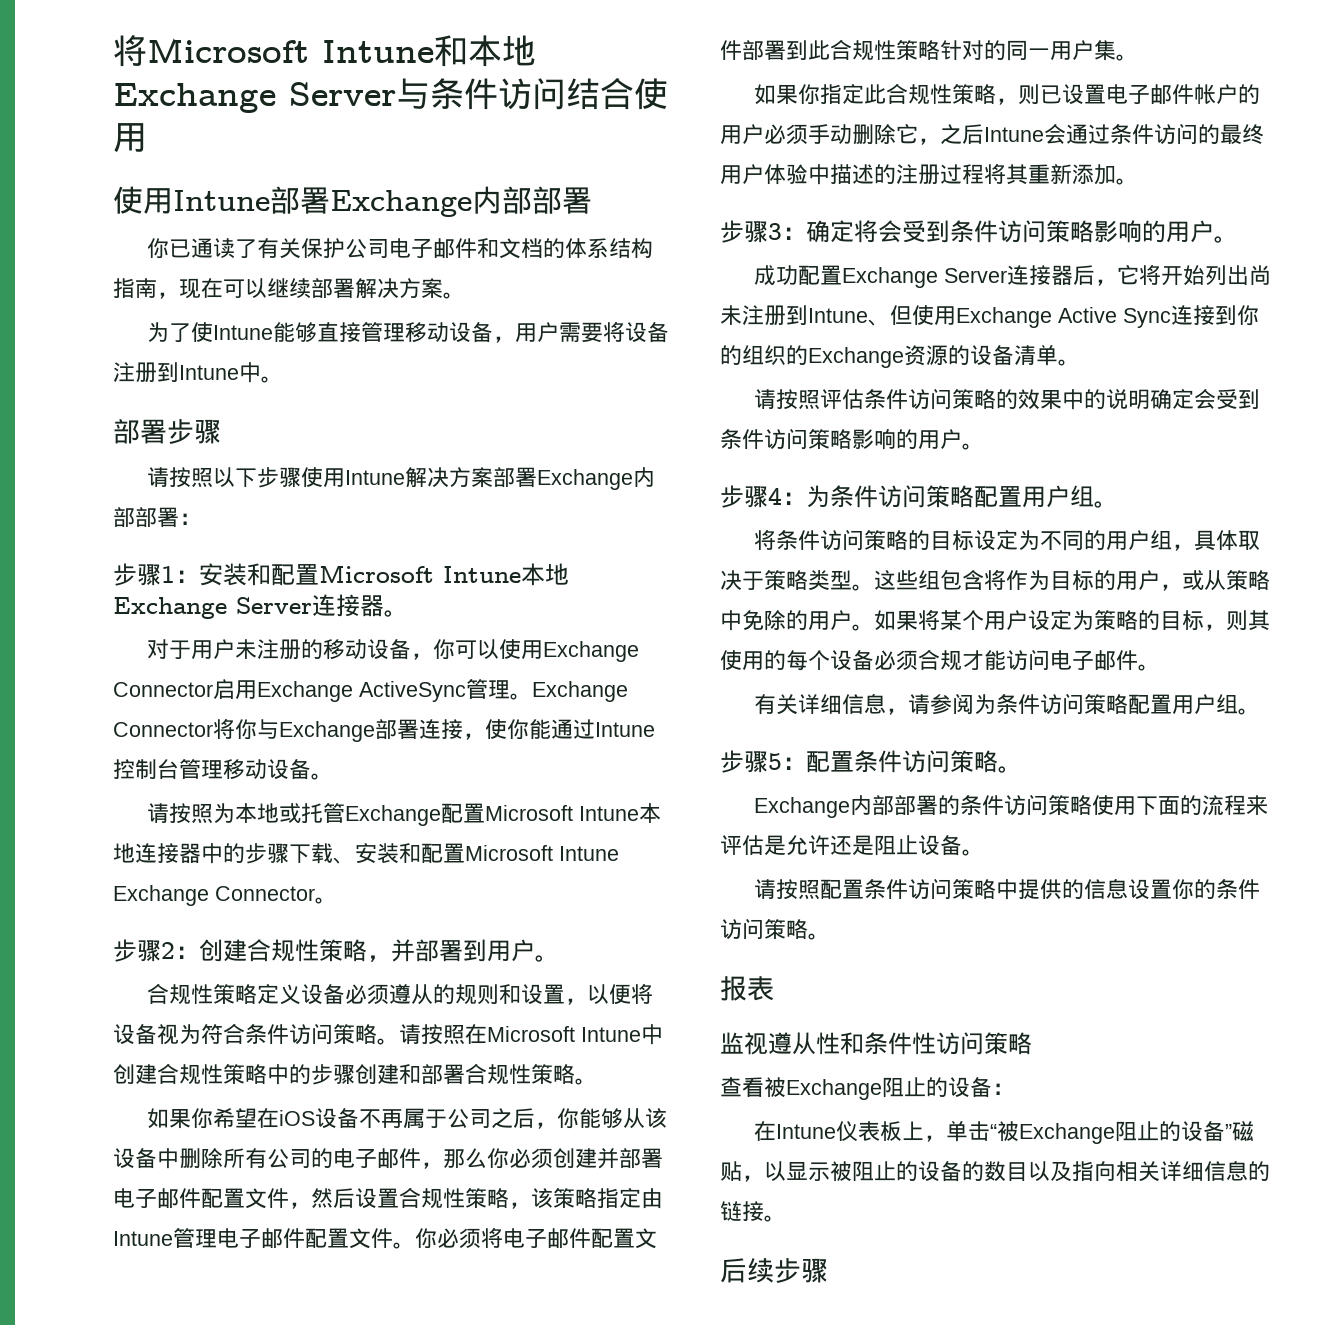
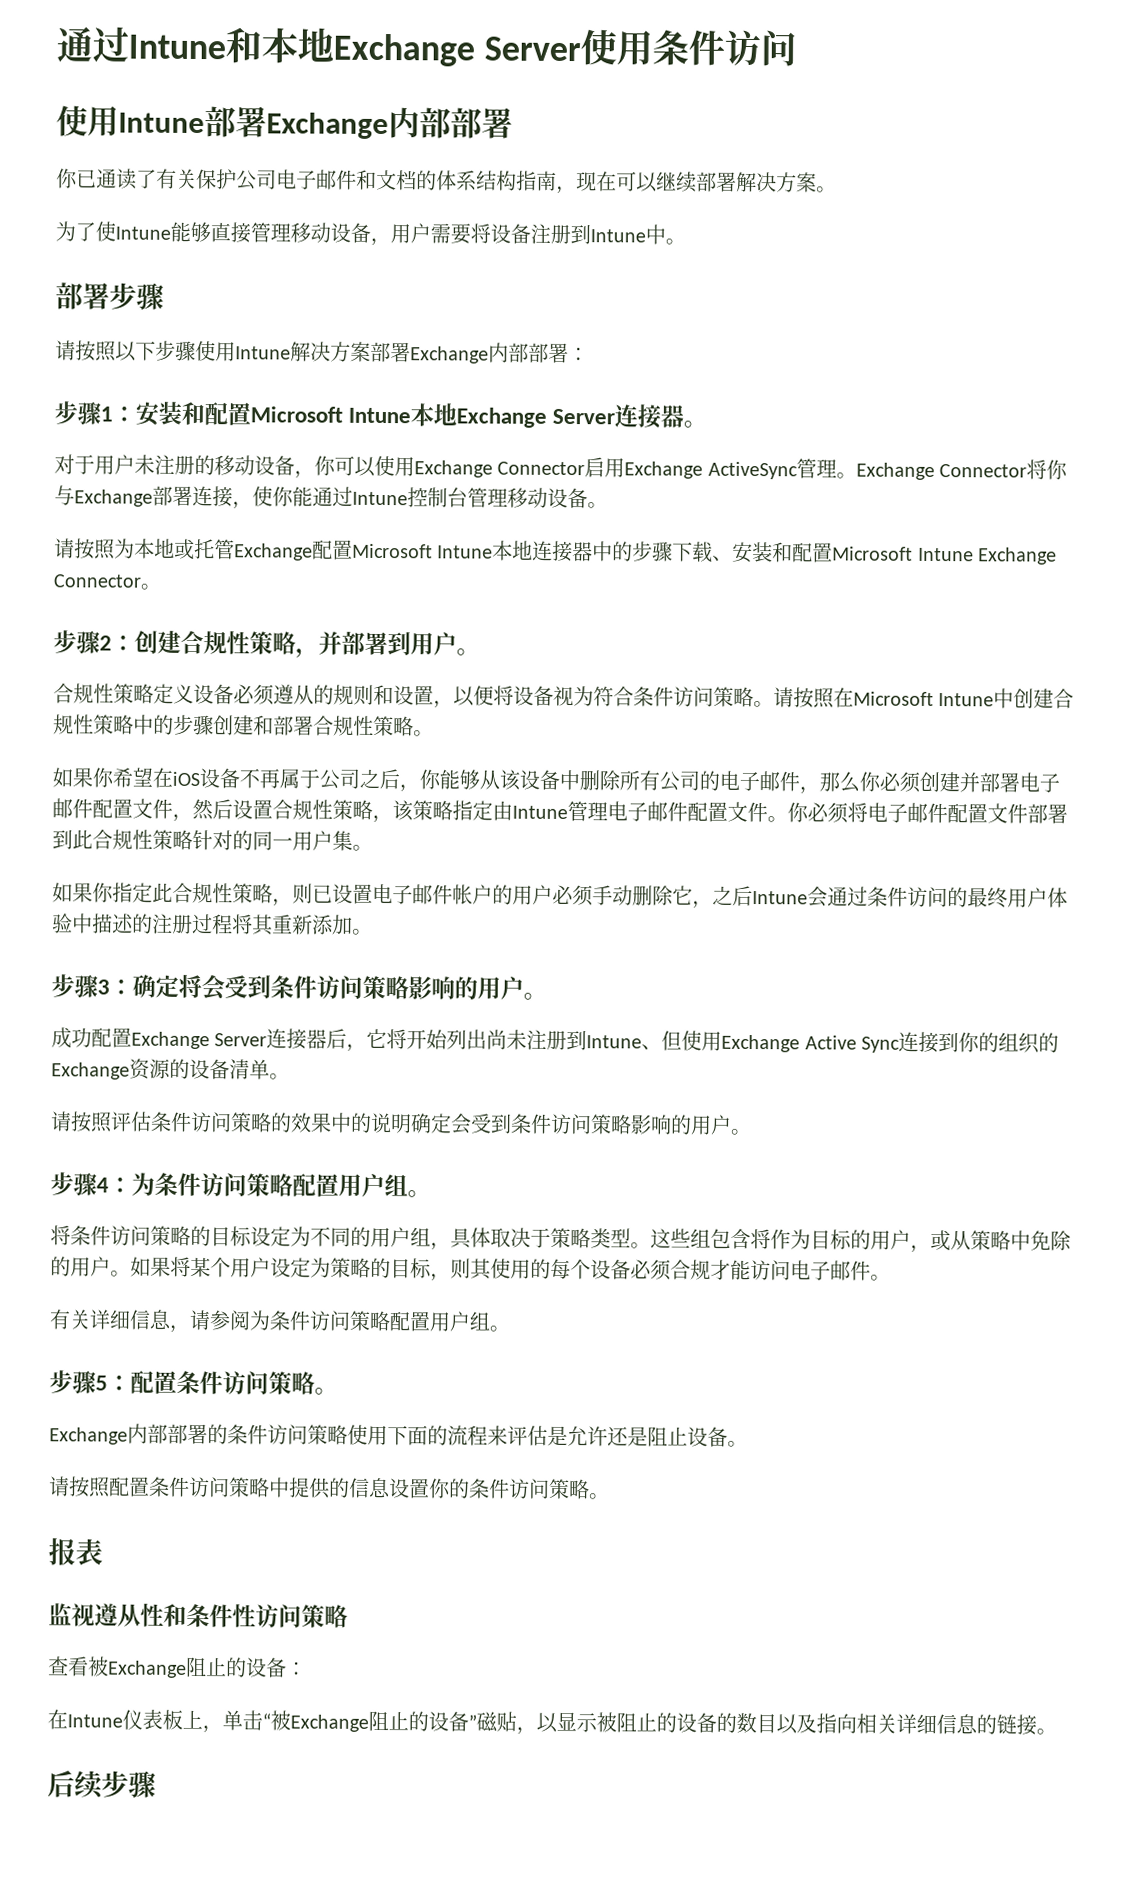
[113,35,309,67] 将Microsoft -> [56,26,129,63] 通过
[396,78,668,110] [113,123,147,153] 与条件访问结合使用 -> [579,29,797,67] 使用条件访问

